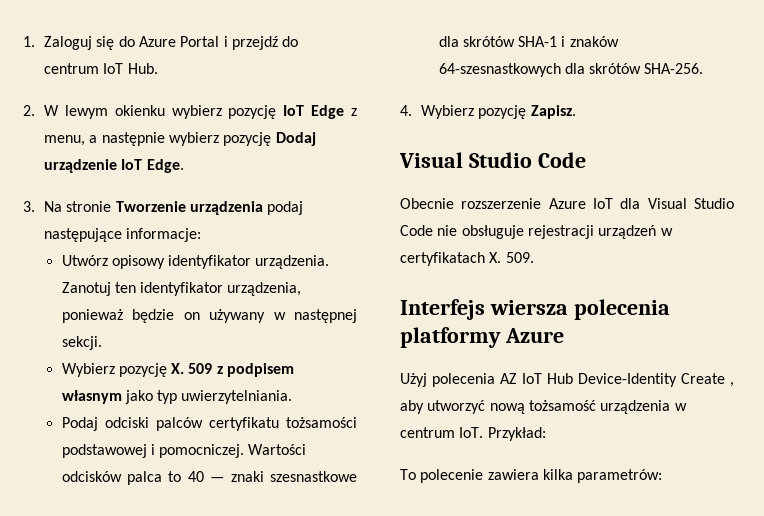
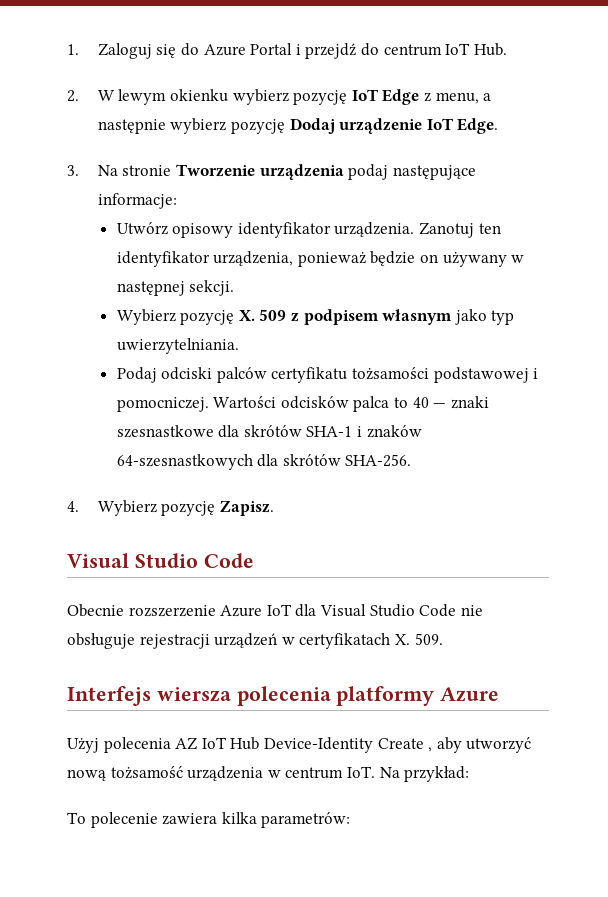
[487,427,546,441] Przykład: -> [379,766,470,782] Na przykład:

